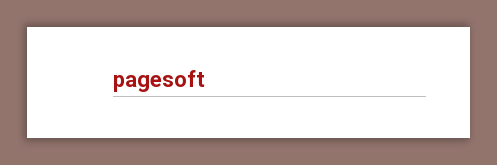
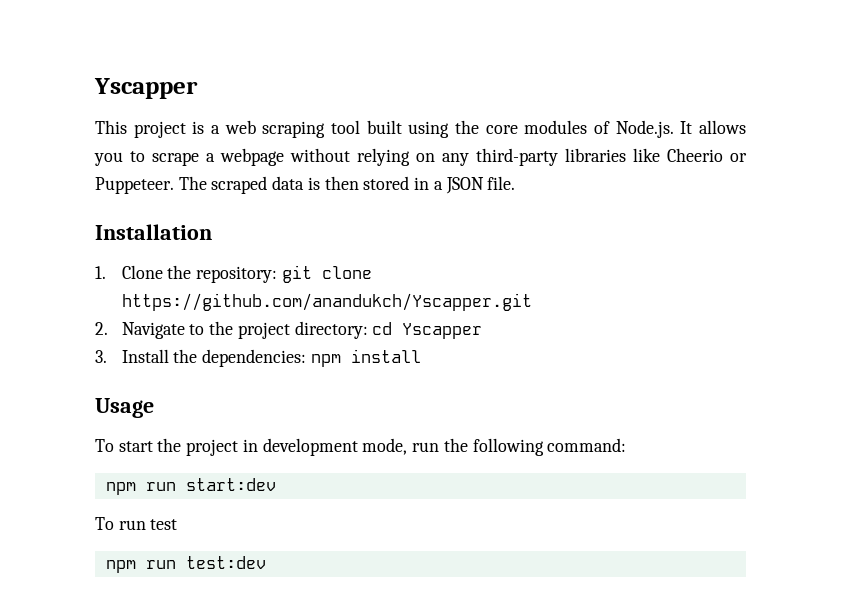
[113,70,205,92] pagesoft -> [94,78,198,99] [95,120,746,138] [94,148,747,166] [95,176,516,194] [95,224,212,240] [95,265,372,283] [121,293,532,311] [95,321,483,339] [95,349,421,367] [95,398,154,418] [95,438,627,456] [105,478,276,495] [95,517,178,530] [105,556,266,573] Yscapper // This project is a web scraping tool built using the core modules of Node.js. It allows you to scrape a webpage without relying on any third-party libraries like Cheerio or Puppeteer. The scraped data is then stored in a JSON file. // Installation // 1. Clone the repository: git clone https://github.com/anandukch/Yscapper.git // 2. Navigate to the project directory: cd Yscapper // 3. Install the dependencies: npm install // Usage // To start the project in development mode, run the following command: // npm run start:dev // To run test // npm run test:dev

